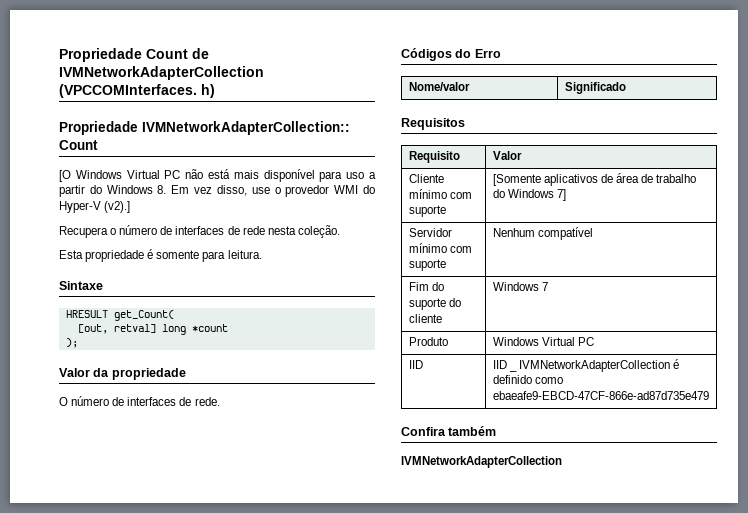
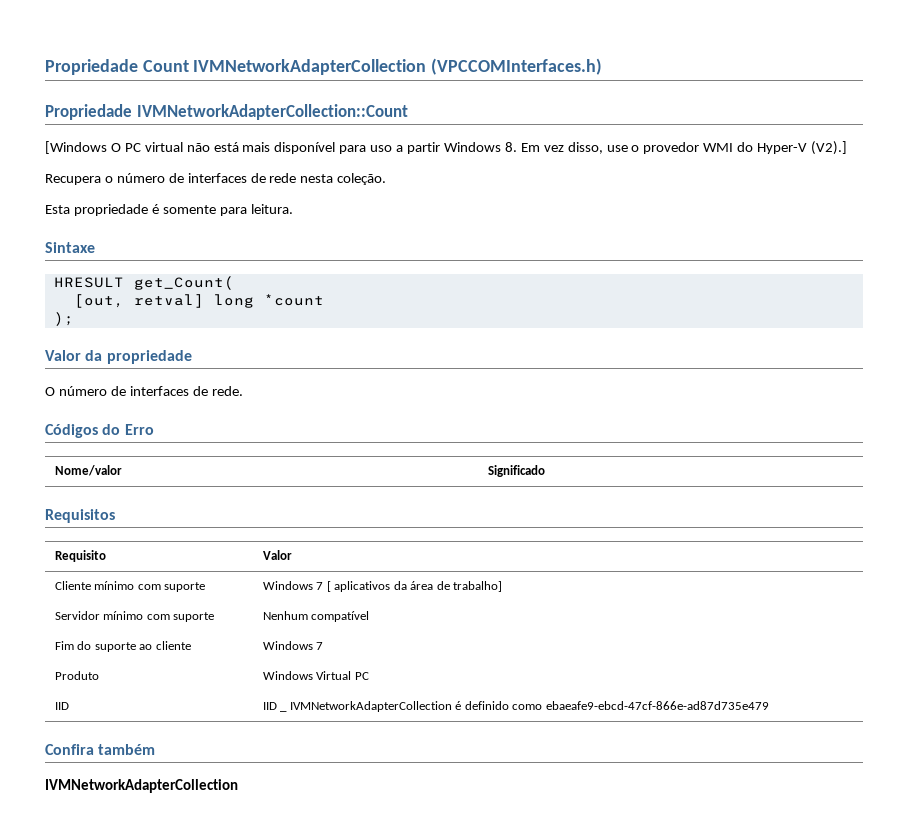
[192,48,209,59] [59,66,264,80] [59,84,215,98] [59,121,350,135] [59,140,98,150] [59,170,181,182] de IVMNetworkAdapterCollection (VPCCOMInterfaces. h) // Propriedade IVMNetworkAdapterCollection:: Count // [O Windows Virtual PC -> [193,58,603,75] [45,104,408,120] [45,141,183,154] IVMNetworkAdapterCollection (VPCCOMInterfaces.h) // Propriedade IVMNetworkAdapterCollection::Count // [Windows O PC virtual
[89,185,102,194] do -> (441, 148) none
[104,201,131,213] (v2).] -> [811,141,848,155] (V2).]
[492,173,697,186] [492,189,566,201] [Somente aplicativos de área de trabalho do Windows 7] -> [262,581,503,592] Windows 7 [ aplicativos da área de trabalho]
[448,298,461,307] do -> [139,644,153,650] ao
[492,391,709,400] ebaeafe9-EBCD-47CF-866e-ad87d735e479 -> [545,701,769,710] ebaeafe9-ebcd-47cf-866e-ad87d735e479

